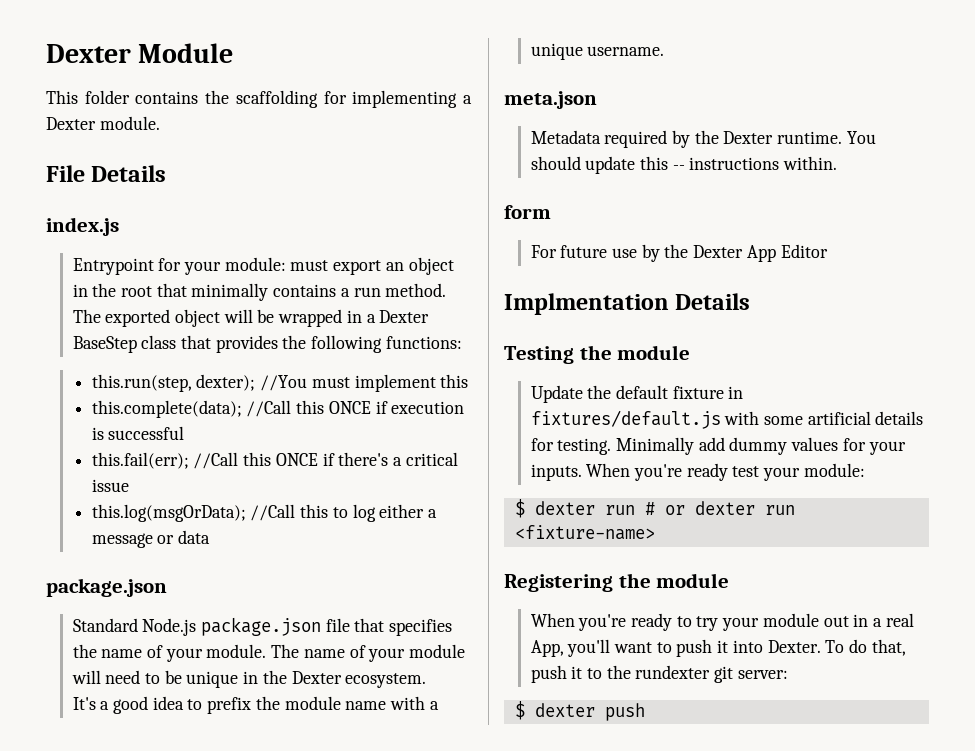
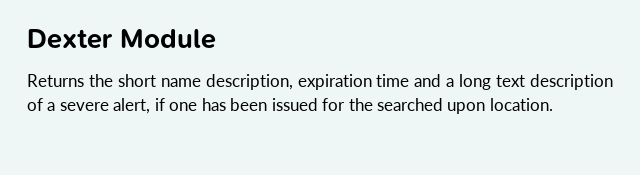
[46,90,473,108] [46,116,160,130] [46,165,167,182] [46,217,119,236] [72,257,454,275] [72,283,447,301] [72,309,430,327] [72,335,462,353] [91,374,469,392] [91,400,465,418] [91,426,185,440] [91,452,458,469] [91,479,129,492] [91,504,438,522] [91,530,211,548] [46,578,167,597] [72,617,453,636] [72,644,466,662] [71,670,427,688] [72,696,439,714] [530,43,665,60] [504,91,597,109] [530,130,876,148] [530,156,838,174] [504,205,551,219] [530,244,828,262] [504,293,751,315] [504,345,691,364] [530,385,744,403] [530,410,924,429] [530,437,906,455] [530,463,865,481] [514,499,795,518] [514,525,655,540] [504,573,730,592] [530,613,914,631] [530,639,906,657] [530,665,788,683] [514,701,645,721] This folder contains the scaffolding for implementing a Dexter module. // File Details // index.js // Entrypoint for your module: must export an object in the root that minimally contains a run method. The exported object will be wrapped in a Dexter BaseStep class that provides the following functions: // this.run(step, dexter); //You must implement this // this.complete(data); //Call this ONCE if execution is successful // this.fail(err); //Call this ONCE if there's a critical issue // this.log(msgOrData); //Call this to log either a message or data // package.json // Standard Node.js package.json file that specifies the name of your module. The name of your module will need to be unique in the Dexter ecosystem. // It's a good idea to prefix the module name with a unique username. // meta.json // Metadata required by the Dexter runtime. You should update this -- instructions within. // form // For future use by the Dexter App Editor // Implmentation Details // Testing the module // Update the default fixture in fixtures/default.js with some artificial details for testing. Minimally add dummy values for your inputs. When you're ready test your module: // $ dexter run # or dexter run <fixture-name> // Registering the module // When you're ready to try your module out in a real App, you'll want to push it into Dexter. To do that, push it to the rundexter git server: // $ dexter push -> [27,74,614,90] [27,98,553,114] Returns the short name description, expiration time and a long text description of a severe alert, if one has been issued for the searched upon location.

